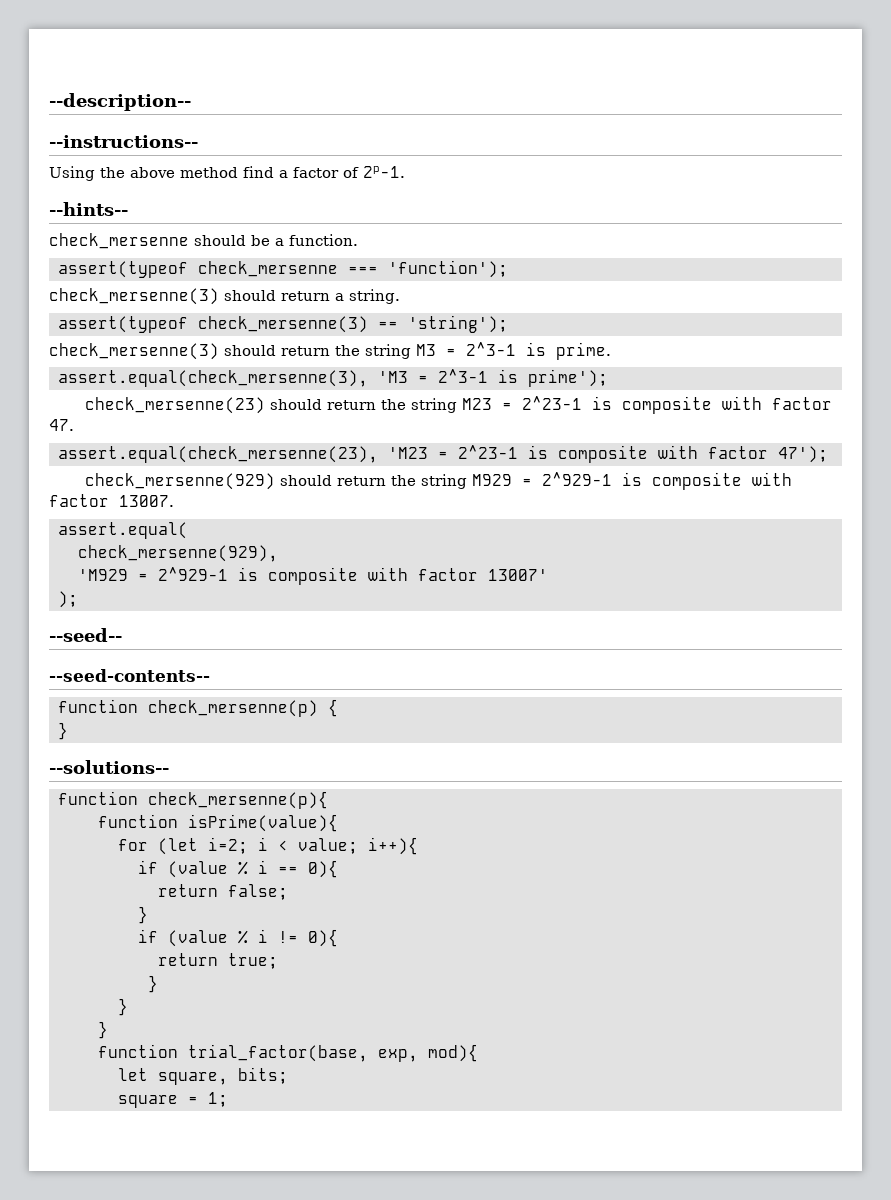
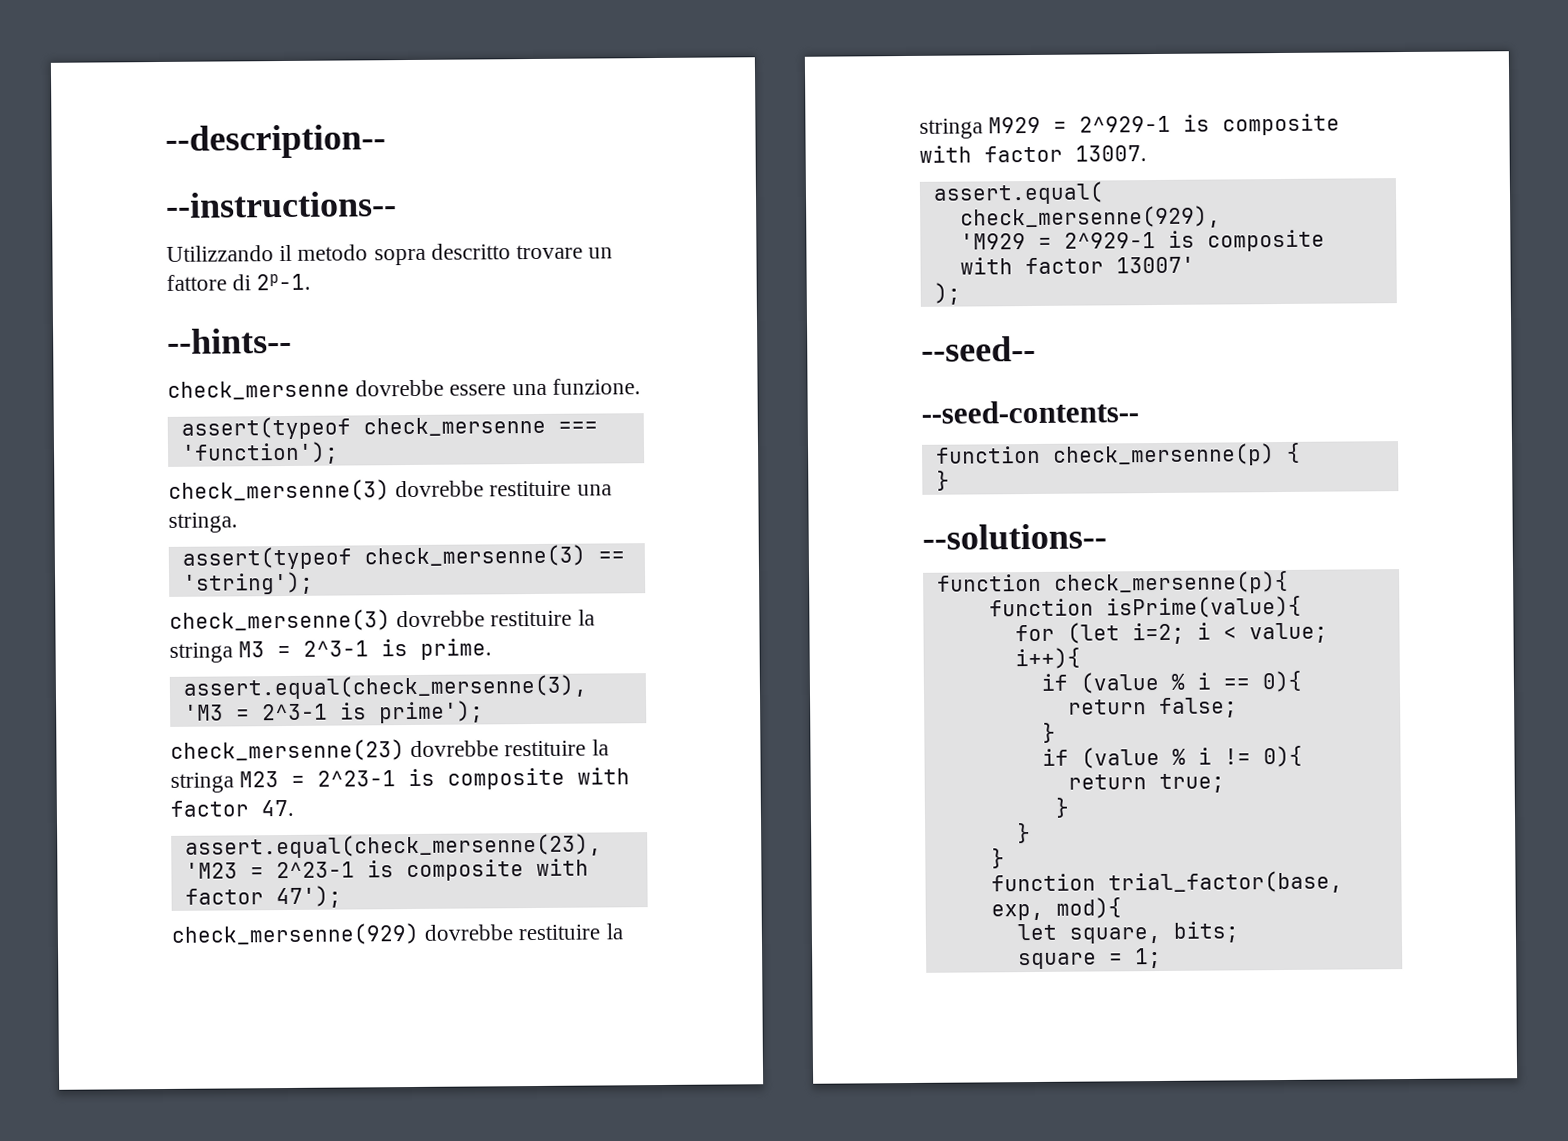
[49,166,359,181] Using the above method find a factor of -> [166,243,614,266] [166,274,252,291] Utilizzando il metodo sopra descritto trovare un fattore di
[194,234,358,246] should be a function. -> [355,378,641,397] dovrebbe essere una funzione.
[224,289,400,304] should return a string. -> [395,480,612,498] [168,512,238,533] dovrebbe restituire una stringa.
[224,344,411,359] should return the string -> [396,609,595,628] [169,642,233,663] dovrebbe restituire la stringa
[270,398,458,413] should return the string -> [410,739,609,758] [170,772,234,793] dovrebbe restituire la stringa
[280,474,468,489] should return the string -> [424,923,623,941] [919,118,983,139] dovrebbe restituire la stringa

